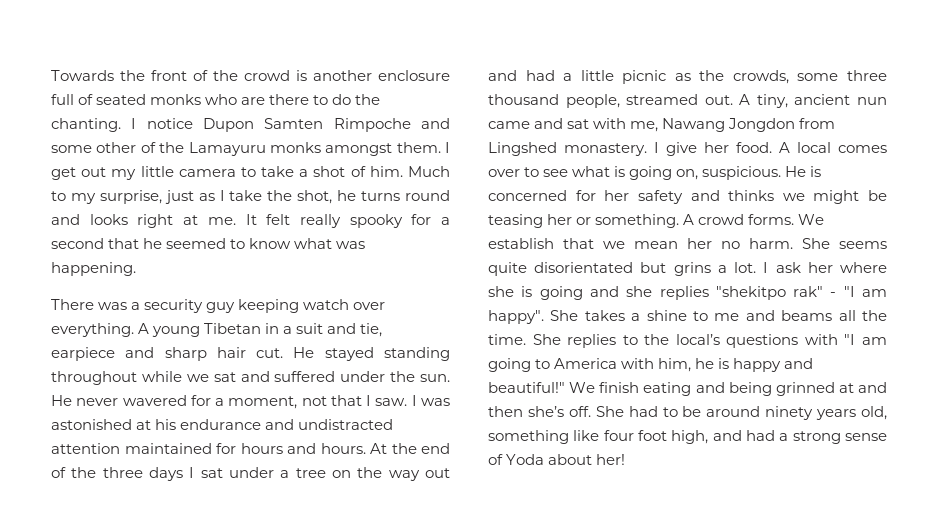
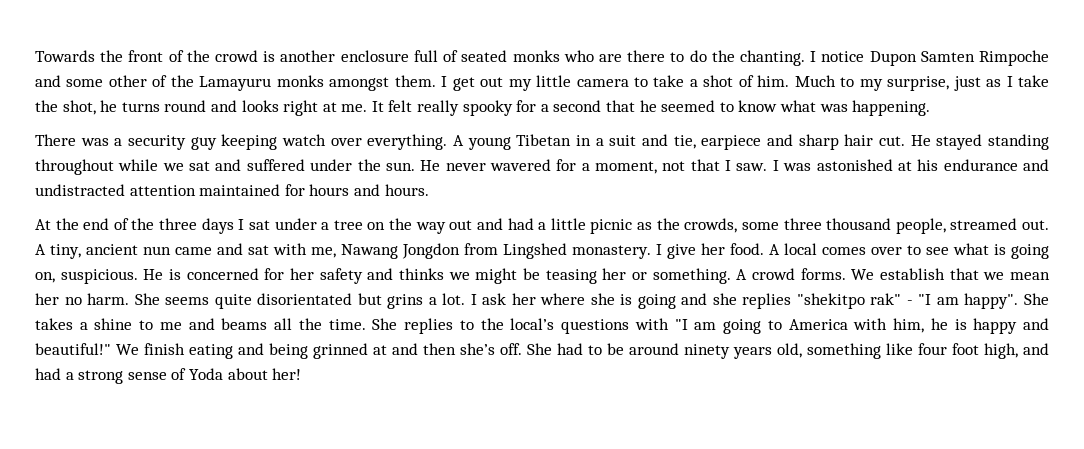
(366, 448) none -> (429, 190) //

